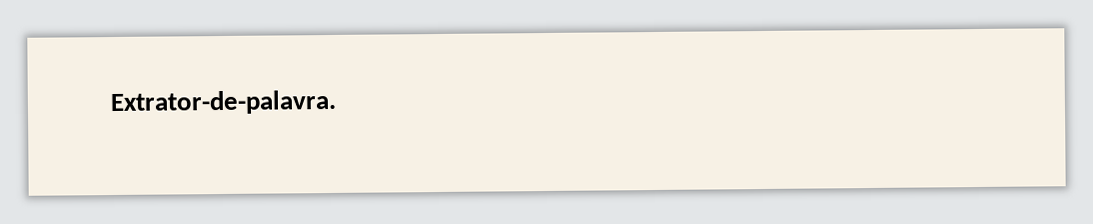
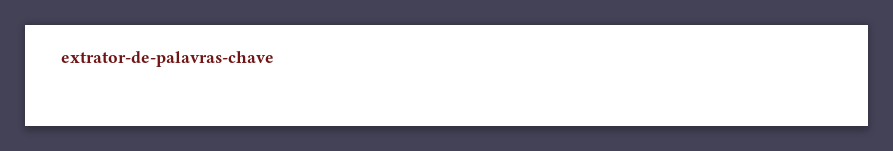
[110,89,336,116] Extrator-de-palavra. -> [61,51,274,67] extrator-de-palavras-chave

